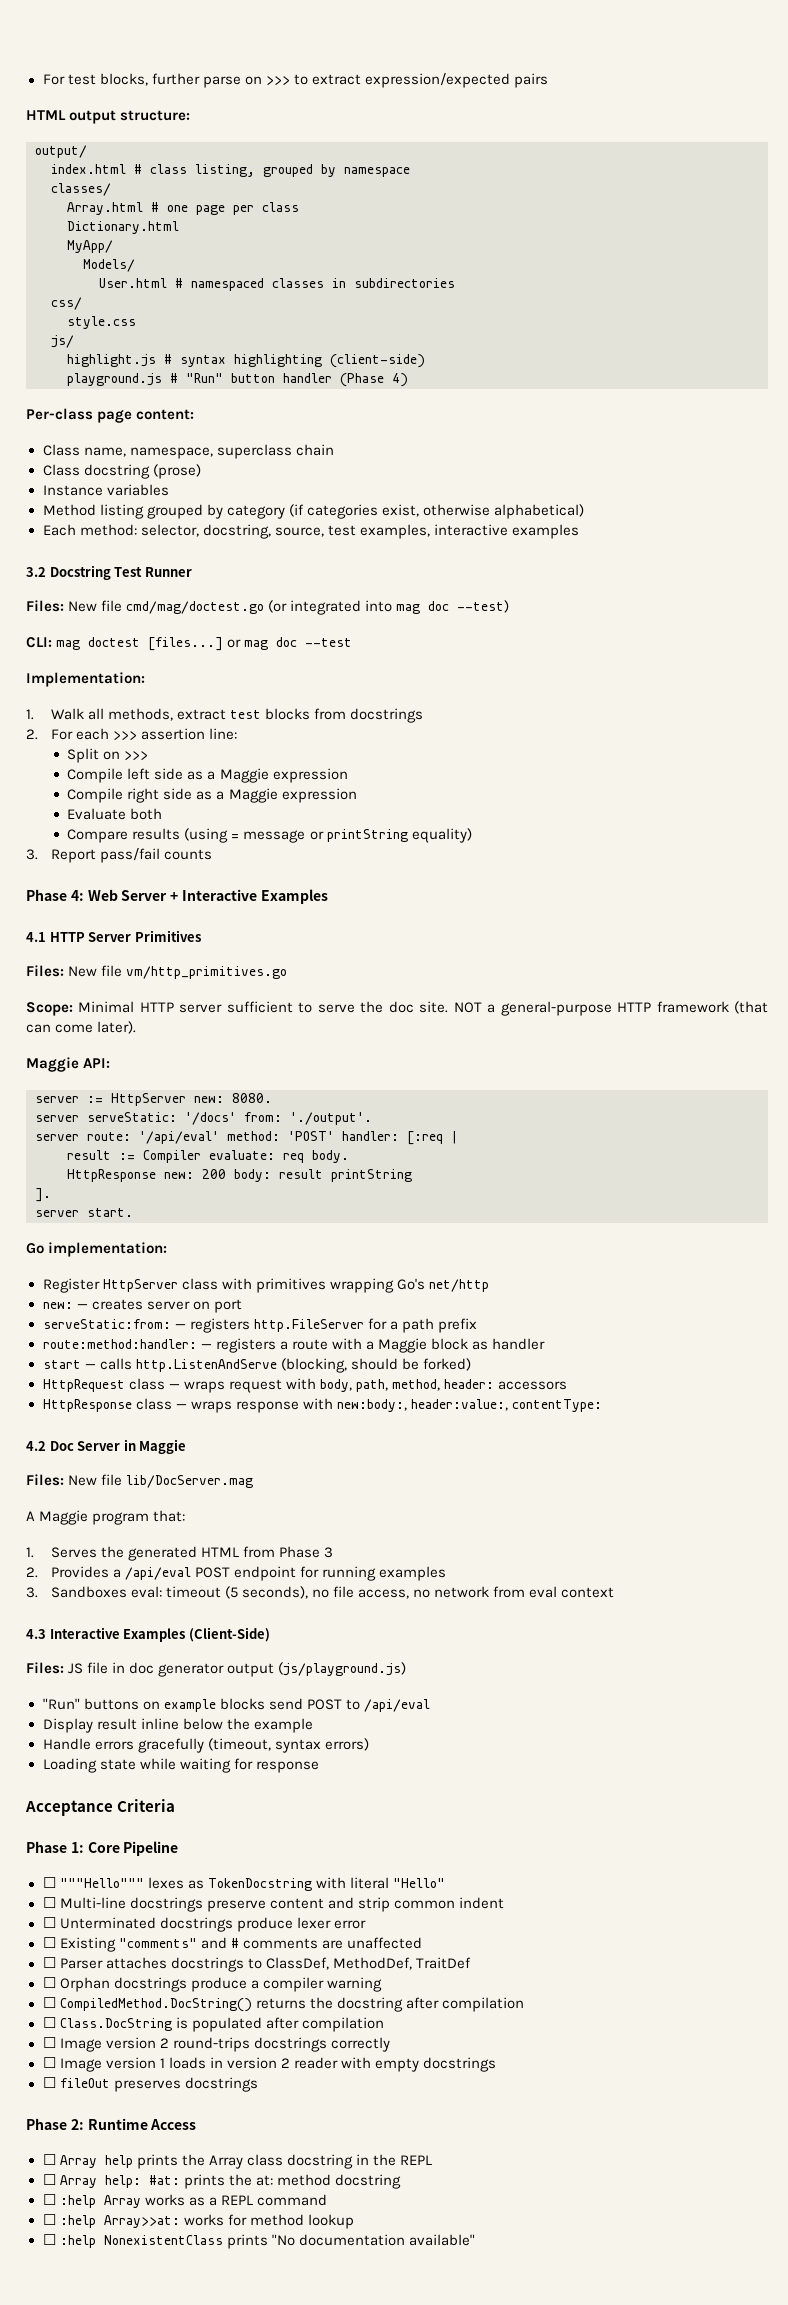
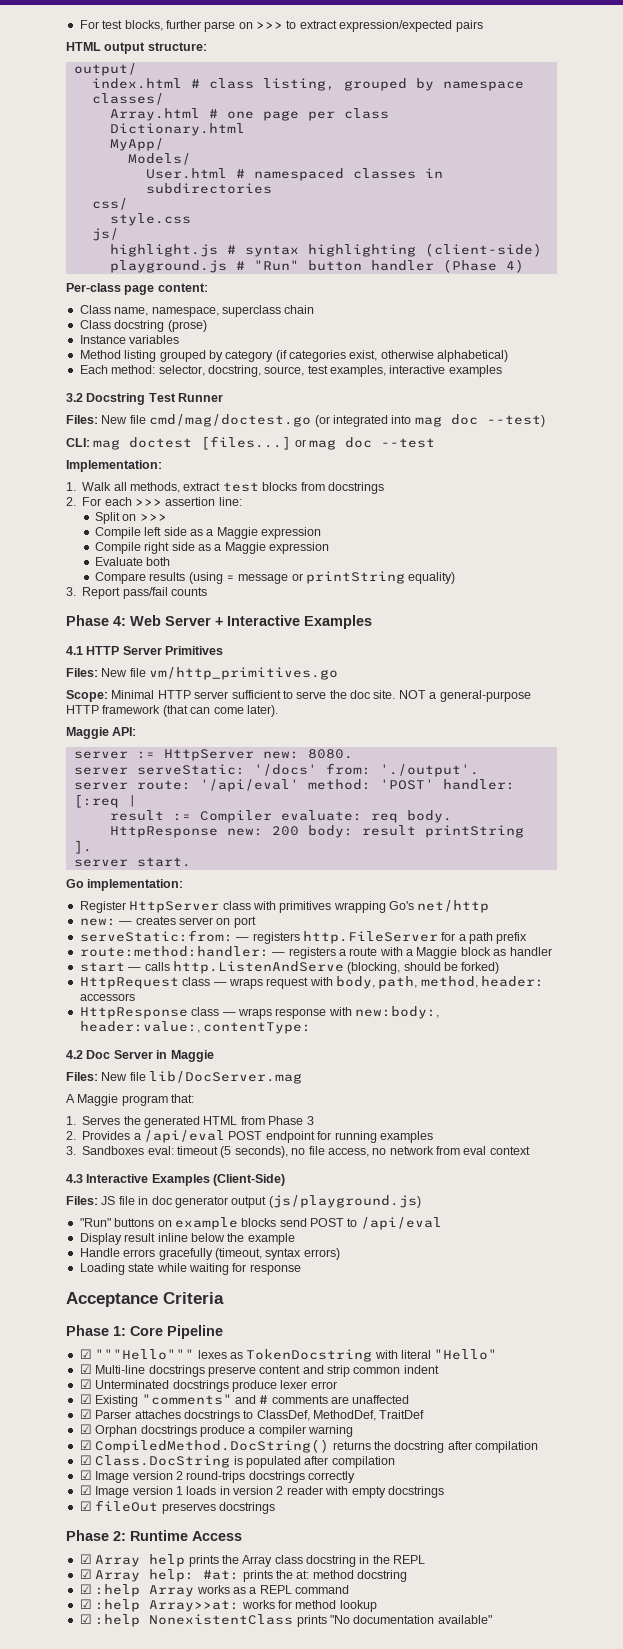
[42,1877,56,1888] ☐ -> [79,1349,92,1359] ☑
[42,1897,56,1908] ☐ -> [79,1364,92,1374] ☑
[42,1917,56,1928] ☐ -> [79,1379,92,1389] ☑
[42,1937,56,1948] ☐ -> [79,1394,92,1404] ☑
[42,1957,56,1968] ☐ -> [79,1409,92,1419] ☑
[42,1977,56,1988] ☐ -> [79,1424,92,1434] ☑
[42,1997,56,2008] ☐ -> [79,1440,92,1450] ☑
[42,2017,56,2028] ☐ -> [79,1455,92,1465] ☑
[42,2037,56,2048] ☐ -> [79,1470,92,1480] ☑
[42,2057,56,2068] ☐ -> [79,1485,92,1495] ☑
[42,2077,56,2088] ☐ -> [79,1501,92,1511] ☑
[42,2154,56,2165] ☐ -> [79,1554,92,1564] ☑
[42,2174,56,2185] ☐ -> [79,1569,92,1579] ☑
[42,2194,56,2205] ☐ -> [79,1584,92,1594] ☑
[42,2214,56,2225] ☐ -> [79,1599,92,1609] ☑
[42,2234,56,2245] ☐ -> [79,1614,92,1624] ☑

